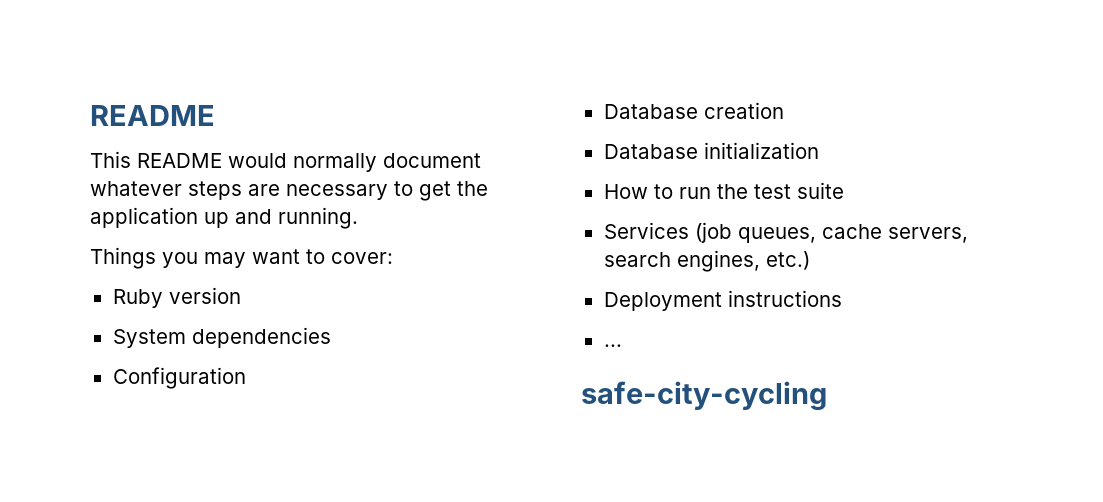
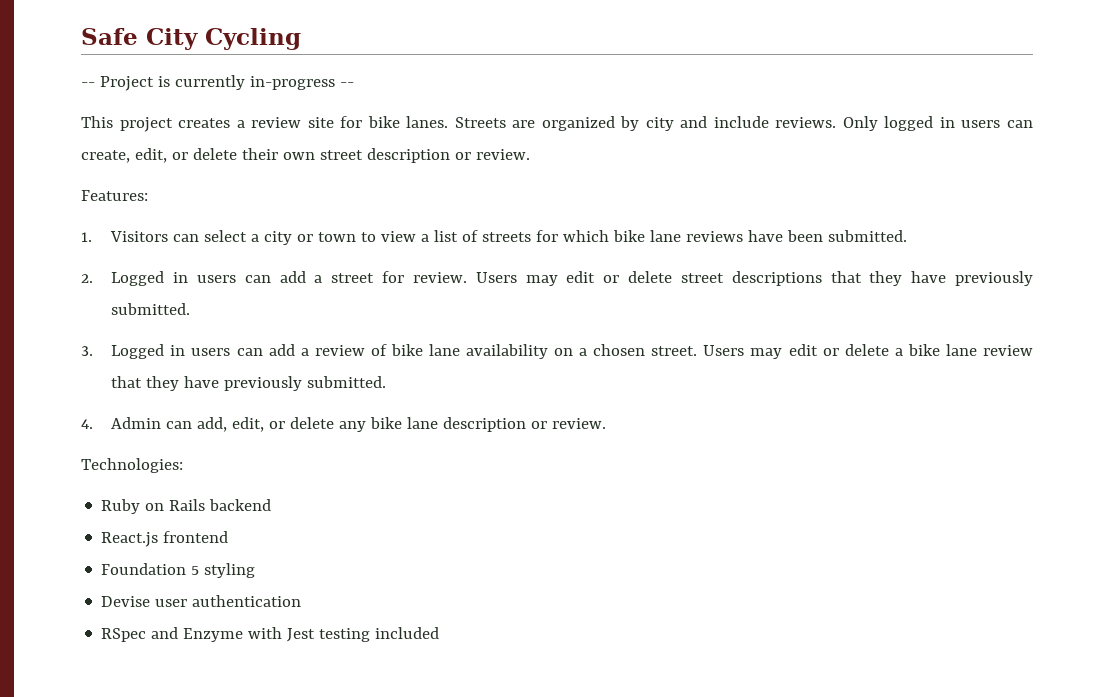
[90,105,215,126] [90,151,481,172] [90,181,488,201] [90,207,358,229] [90,247,393,269] [112,287,241,308] [112,327,331,348] [112,367,246,389] [603,102,784,119] [603,142,819,159] [603,182,844,199] [603,222,968,243] [603,250,810,272] [603,290,842,311] [603,344,622,347] [581,381,827,411] README // This README would normally document whatever steps are necessary to get the application up and running. // Things you may want to cover: // Ruby version // System dependencies // Configuration // Database creation // Database initialization // How to run the test suite // Services (job queues, cache servers, search engines, etc.) // Deployment instructions // ... // safe-city-cycling -> [81,28,301,50] [81,75,354,91] [81,116,1033,132] [81,148,530,163] [81,190,148,201] [81,230,908,245] [81,271,1034,286] [111,303,191,315] [81,344,1033,359] [111,376,387,391] [81,417,607,432] [81,458,183,473] [101,499,272,514] [101,531,229,547] [101,563,256,578] [101,595,302,607] [101,627,440,642] Safe City Cycling // -- Project is currently in-progress -- // This project creates a review site for bike lanes. Streets are organized by city and include reviews. Only logged in users can create, edit, or delete their own street description or review. // Features: // 1. Visitors can select a city or town to view a list of streets for which bike lane reviews have been submitted. // 2. Logged in users can add a street for review. Users may edit or delete street descriptions that they have previously submitted. // 3. Logged in users can add a review of bike lane availability on a chosen street. Users may edit or delete a bike lane review that they have previously submitted. // 4. Admin can add, edit, or delete any bike lane description or review. // Technologies: // Ruby on Rails backend // React.js frontend // Foundation 5 styling // Devise user authentication // RSpec and Enzyme with Jest testing included

